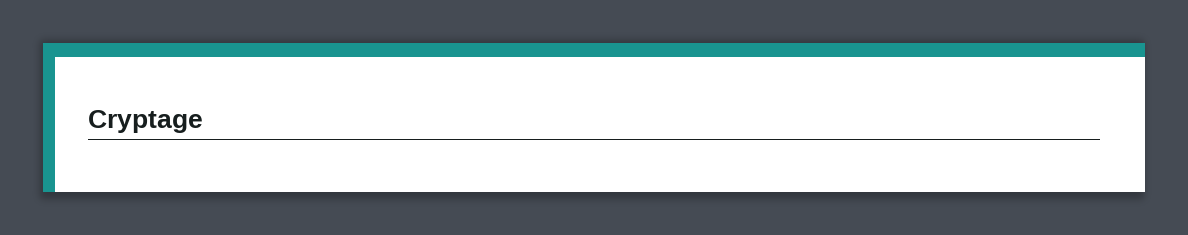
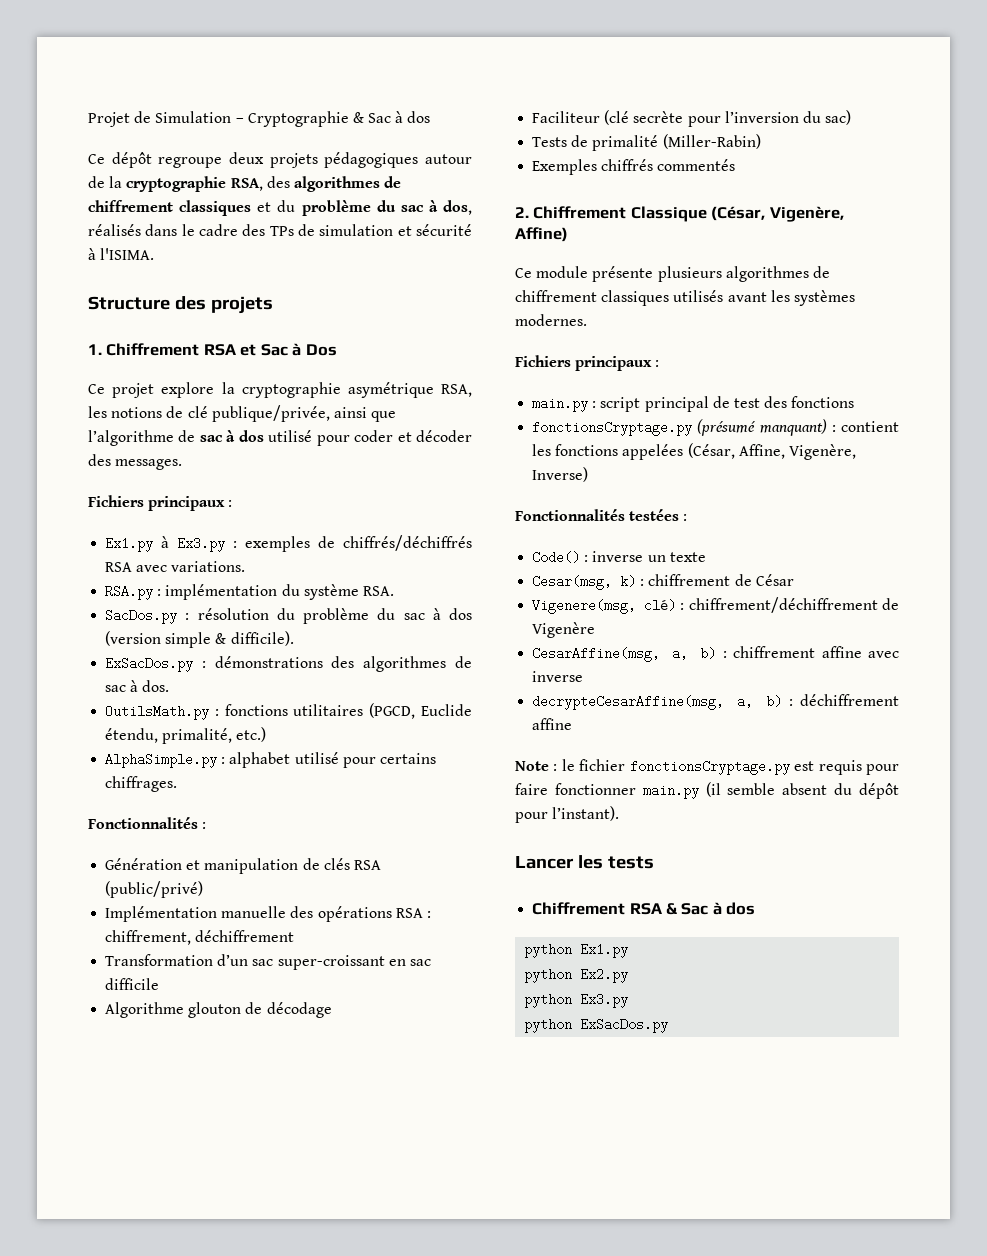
[88,110,203,133] Cryptage -> [88,111,431,127] [88,152,472,168] [88,176,402,192] [88,200,472,216] [88,224,472,236] [88,248,155,260] [88,296,273,314] [88,343,337,356] [88,382,472,398] [88,405,397,422] [88,430,473,446] [88,454,183,470] [88,495,233,511] [105,535,472,552] [105,561,246,572] [105,584,394,600] [105,608,472,624] [105,631,294,648] [105,656,472,672] [105,680,170,692] [105,703,472,720] [105,727,267,744] [105,752,436,768] [105,776,178,792] [88,817,207,829] [105,858,381,874] [105,881,204,898] [105,906,431,922] [105,930,295,945] [105,954,431,970] [105,978,160,990] [105,1002,332,1018] [532,110,852,127] [532,134,761,151] [532,159,736,175] [515,206,844,222] [515,227,568,242] [515,266,830,282] [515,290,855,306] [515,314,587,326] [515,355,660,371] [532,396,855,412] [532,419,899,436] [532,443,856,460] [532,467,589,482] [515,509,688,521] [532,551,706,564] [532,574,794,590] [532,597,899,614] [532,622,596,638] [532,646,899,662] [532,671,584,682] [532,694,899,710] [532,718,573,730] [515,759,899,775] [515,782,899,799] [515,806,620,823] [515,855,654,869] [532,902,756,915] [524,943,629,958] [524,968,629,983] [524,993,629,1008] [524,1018,669,1033] Projet de Simulation – Cryptographie & Sac à dos // Ce dépôt regroupe deux projets pédagogiques autour de la cryptographie RSA, des algorithmes de chiffrement classiques et du problème du sac à dos, réalisés dans le cadre des TPs de simulation et sécurité à l'ISIMA. // Structure des projets // 1. Chiffrement RSA et Sac à Dos // Ce projet explore la cryptographie asymétrique RSA, les notions de clé publique/privée, ainsi que l’algorithme de sac à dos utilisé pour coder et décoder des messages. // Fichiers principaux : // Ex1.py à Ex3.py : exemples de chiffrés/déchiffrés RSA avec variations. // RSA.py : implémentation du système RSA. // SacDos.py : résolution du problème du sac à dos (version simple & difficile). // ExSacDos.py : démonstrations des algorithmes de sac à dos. // OutilsMath.py : fonctions utilitaires (PGCD, Euclide étendu, primalité, etc.) // AlphaSimple.py : alphabet utilisé pour certains chiffrages. // Fonctionnalités : // Génération et manipulation de clés RSA (public/privé) // Implémentation manuelle des opérations RSA : chiffrement, déchiffrement // Transformation d’un sac super-croissant en sac difficile // Algorithme glouton de décodage // Faciliteur (clé secrète pour l’inversion du sac) // Tests de primalité (Miller-Rabin) // Exemples chiffrés commentés // 2. Chiffrement Classique (César, Vigenère, Affine) // Ce module présente plusieurs algorithmes de chiffrement classiques utilisés avant les systèmes modernes. // Fichiers principaux : // main.py : script principal de test des fonctions // fonctionsCryptage.py (présumé manquant) : contient les fonctions appelées (César, Affine, Vigenère, Inverse) // Fonctionnalités testées : // Code() : inverse un texte // Cesar(msg, k) : chiffrement de César // Vigenere(msg, clé) : chiffrement/déchiffrement de Vigenère // CesarAffine(msg, a, b) : chiffrement affine avec inverse // decrypteCesarAffine(msg, a, b) : déchiffrement affine // Note : le fichier fonctionsCryptage.py est requis pour faire fonctionner main.py (il semble absent du dépôt pour l’instant). // Lancer les tests // Chiffrement RSA & Sac à dos // python Ex1.py // python Ex2.py // python Ex3.py // python ExSacDos.py

